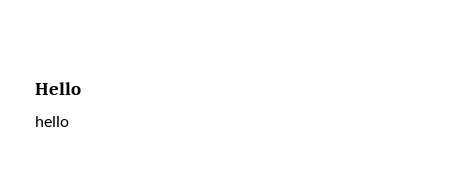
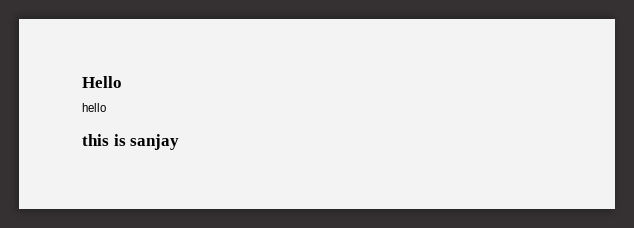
(69, 121) none -> [82,134,180,150] // this is sanjay

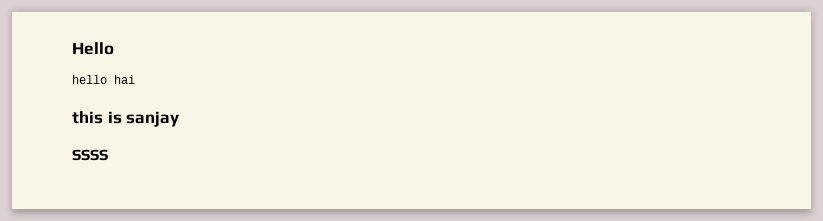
(106, 107) none -> [114,75,135,84] hai
(180, 142) none -> [72,149,108,161] // SSSS

